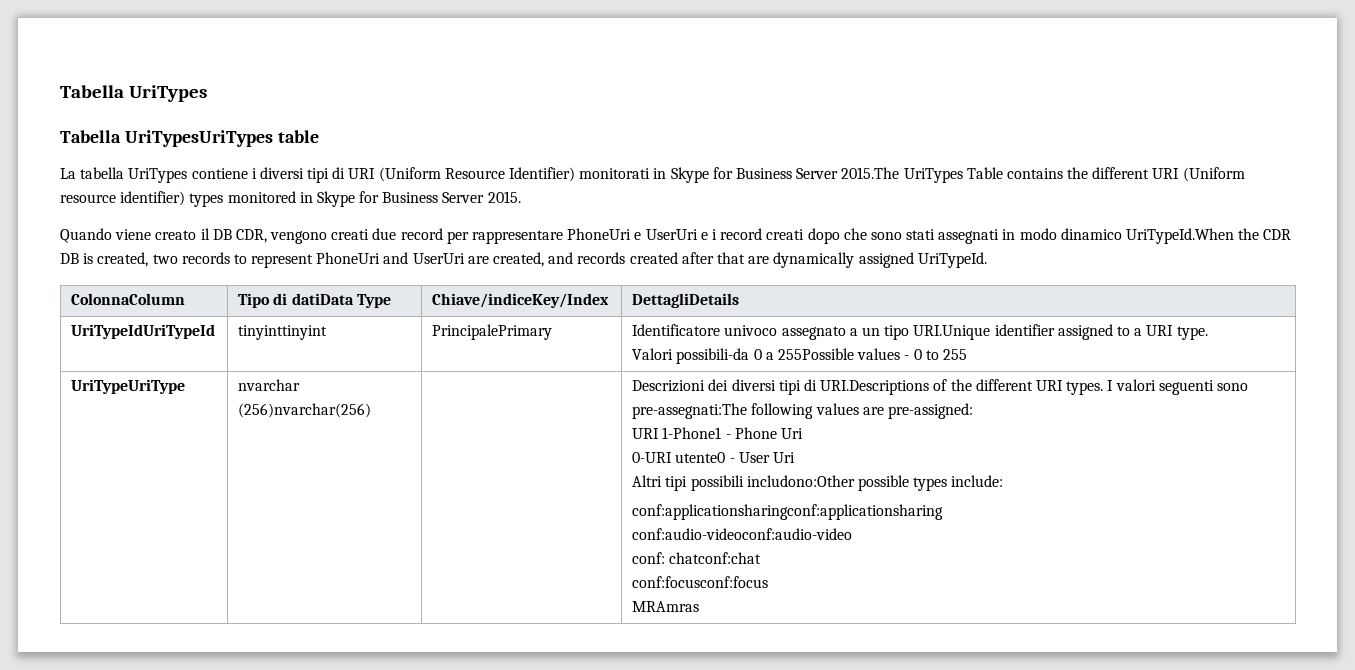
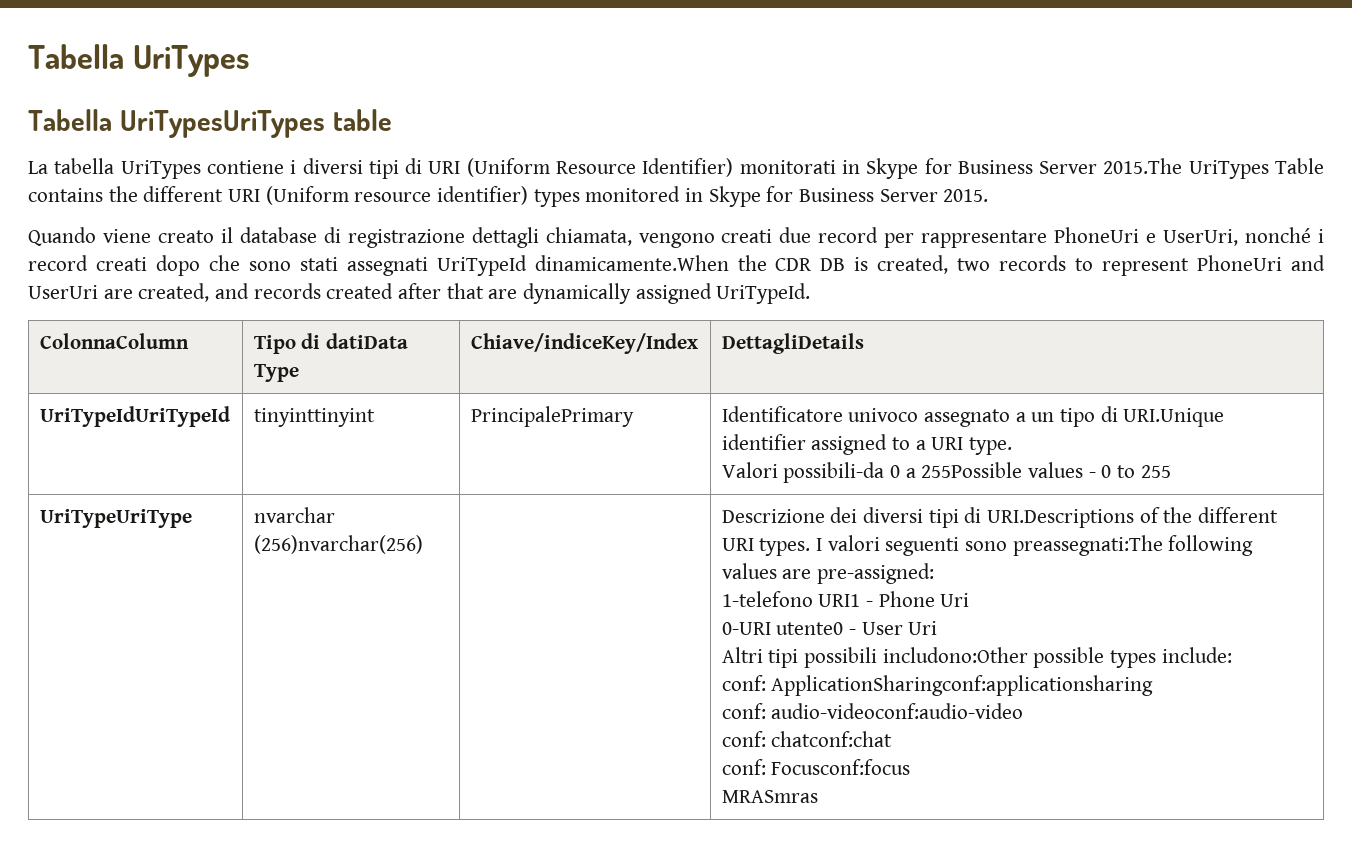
[212,229,267,243] DB CDR, -> [239,227,632,248] database di registrazione dettagli chiamata,
[645,229,708,240] UserUri e -> [1163,227,1312,246] UserUri, nonché
[1002,228,1234,244] in modo dinamico UriTypeId.When -> [436,255,729,276] UriTypeId dinamicamente.When
(910, 332) none -> [1100,406,1118,422] di
[632,380,706,392] Descrizioni -> [721,509,825,523] Descrizione
[632,403,748,419] pre-assegnati:The -> [1012,535,1163,556] preassegnati:The
[632,427,722,439] URI 1-Phone1 -> [721,591,861,607] 1-telefono URI1
[632,504,944,520] [632,528,853,540] conf:applicationsharingconf:applicationsharing // conf:audio-videoconf:audio-video -> [721,675,1154,696] [721,703,1024,719] conf: ApplicationSharingconf:applicationsharing // conf: audio-videoconf:audio-video
[632,576,769,588] [632,601,700,612] conf:focusconf:focus // MRAmras -> [721,759,911,775] [721,790,818,803] conf: Focusconf:focus // MRASmras

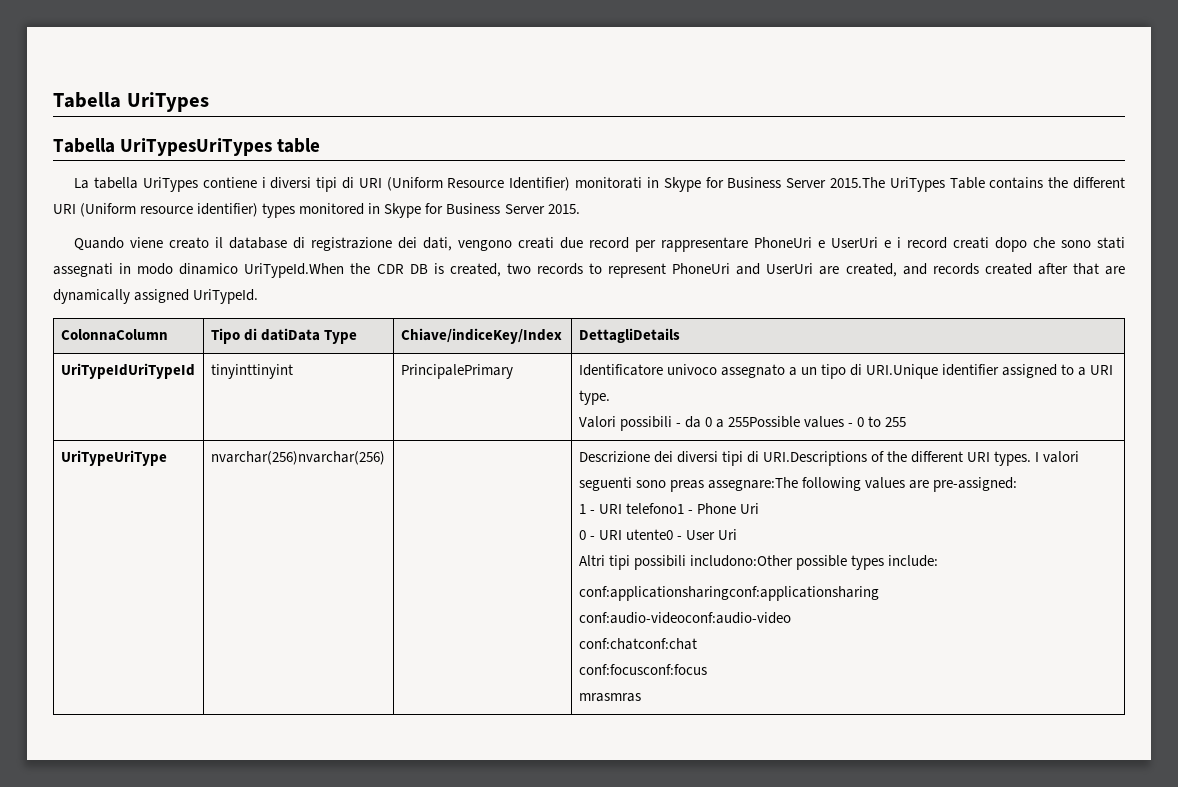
[471,227,632,248] dettagli chiamata, -> [398,237,453,251] dei dati,
[1163,227,1312,246] UserUri, nonché -> [831,237,892,248] UserUri e
[436,255,729,276] UriTypeId dinamicamente.When -> [119,263,345,278] in modo dinamico UriTypeId.When
[783,462,885,483] possibili-da -> [619,416,701,431] possibili - da
[253,507,335,523] [253,535,423,554] nvarchar (256)nvarchar(256) -> [210,451,385,465] nvarchar(256)nvarchar(256)
[1012,535,1163,556] preassegnati:The -> [669,477,798,492] preas assegnare:The
[721,591,861,607] 1-telefono URI1 -> [578,503,684,514] 1 - URI telefono1
[721,622,771,635] 0-URI -> [578,530,622,540] 0 - URI
[721,675,1154,696] [721,703,1024,719] [721,731,893,747] [721,759,911,775] [721,790,818,803] conf: ApplicationSharingconf:applicationsharing // conf: audio-videoconf:audio-video // conf: chatconf:chat // conf: Focusconf:focus // MRASmras -> [578,586,879,601] [578,612,791,624] [578,638,697,650] [578,664,707,675] [578,693,641,702] conf:applicationsharingconf:applicationsharing // conf:audio-videoconf:audio-video // conf:chatconf:chat // conf:focusconf:focus // mrasmras

